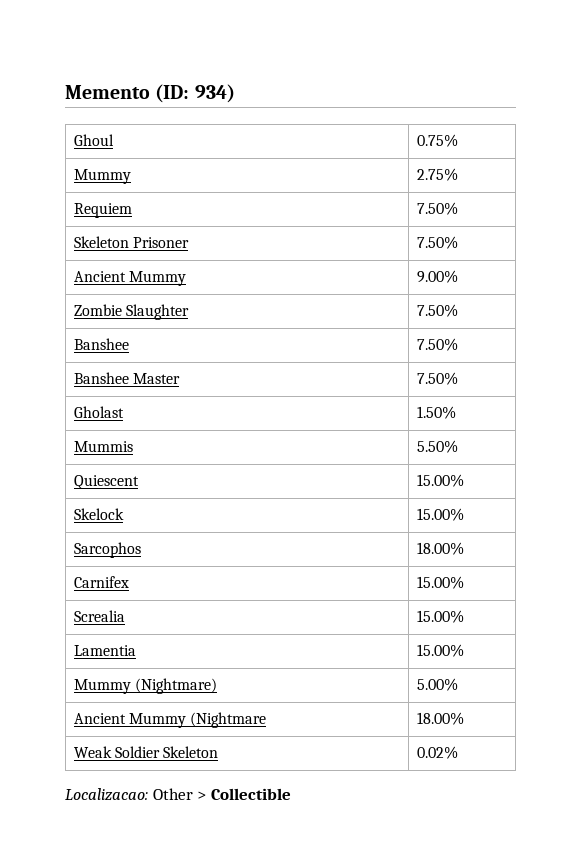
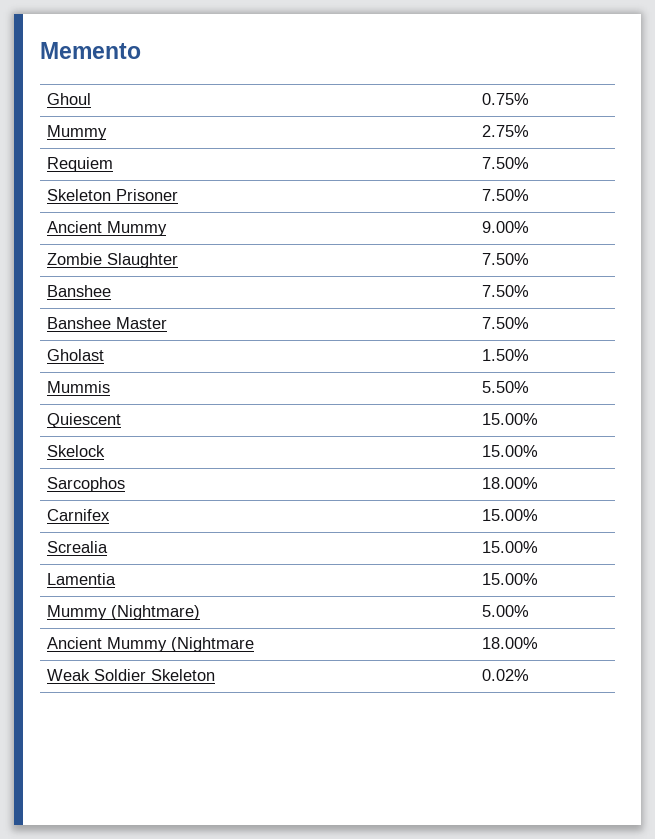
[155,84,235,103] (ID: 934) -> (141, 50) none
[65,788,291,801] // Localizacao: Other > Collectible -> (529, 675) none

